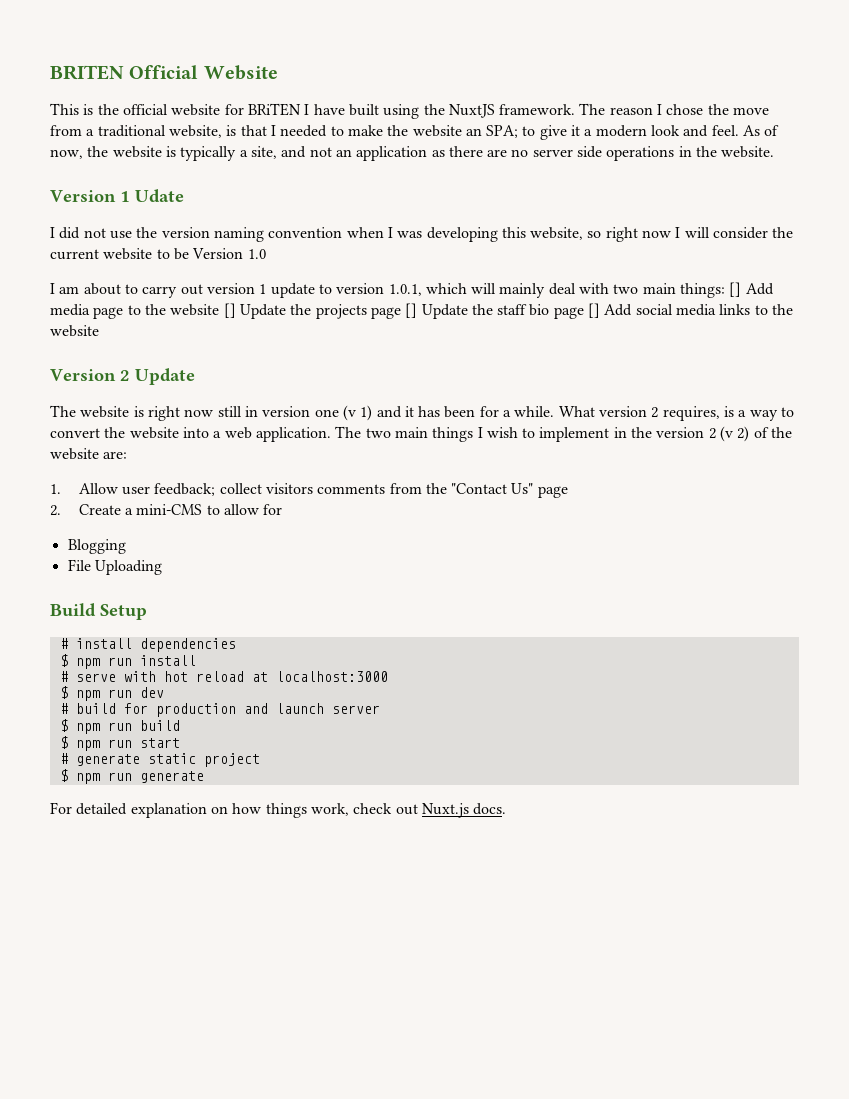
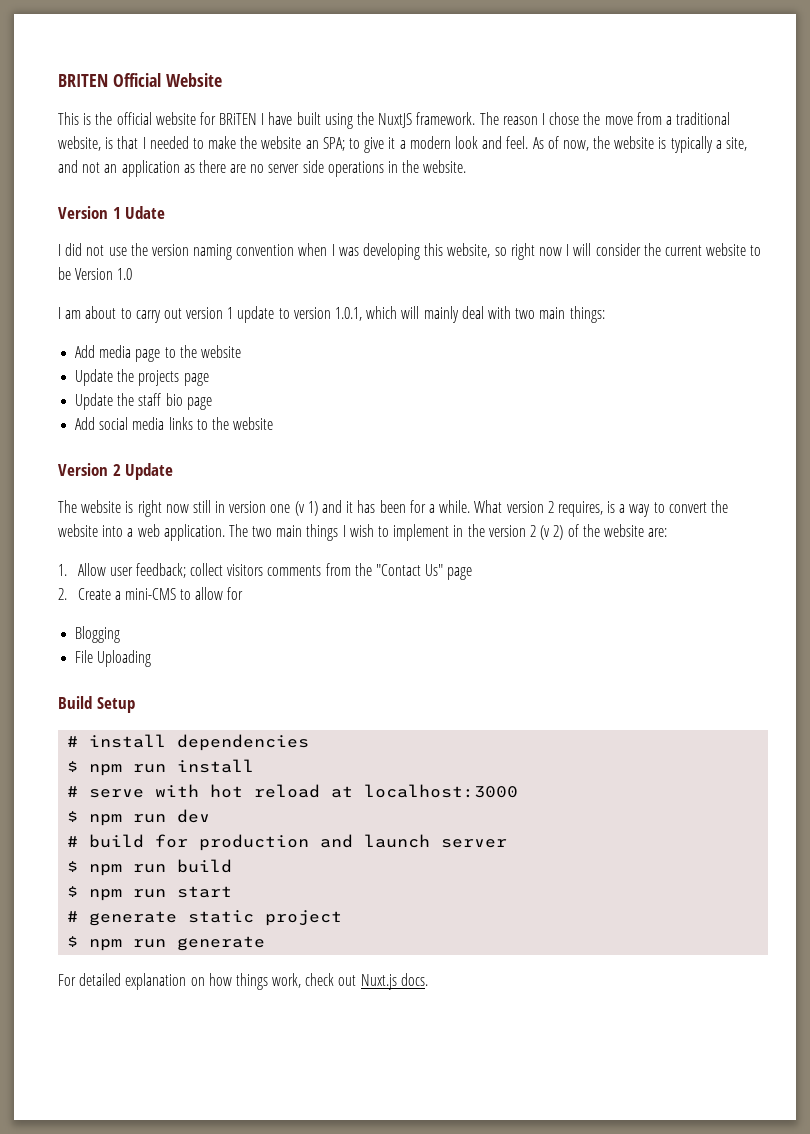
[729,282,742,297] [] -> (605, 314) //
[223,303,236,318] [] -> (241, 351) //
[405,303,418,318] [] -> (209, 379) //
[588,303,601,318] [] -> (212, 403) //

